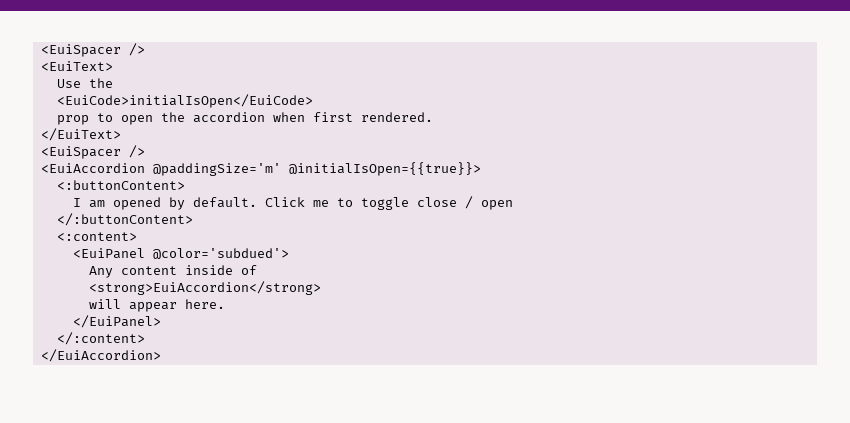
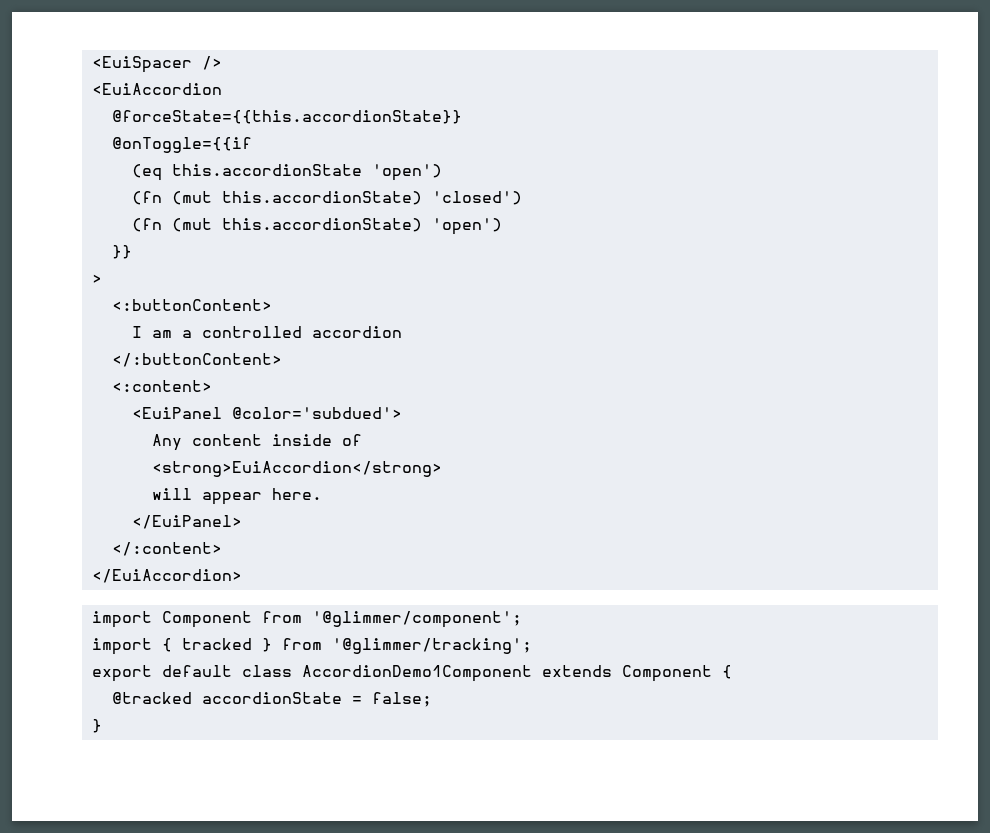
[41,43,146,57] [41,61,114,71] [57,78,114,88] [57,94,314,108] [57,112,434,125] [41,128,122,141] [41,145,146,159] [41,162,482,176] [57,180,186,190] [73,196,514,210] <EuiSpacer /> // <EuiText> // Use the // <EuiCode>initialIsOpen</EuiCode> // prop to open the accordion when first rendered. // </EuiText> // <EuiSpacer /> // <EuiAccordion @paddingSize='m' @initialIsOpen={{true}}> // <:buttonContent> // I am opened by default. Click me to toggle close / open -> [91,56,222,73] [91,83,222,95] [111,110,462,124] [111,137,252,153] [131,164,442,181] [131,191,522,205] [131,218,502,235] [111,245,132,259] [91,274,102,284] [111,299,272,311] [131,326,402,338] <EuiSpacer /> // <EuiAccordion // @forceState={{this.accordionState}} // @onToggle={{if // (eq this.accordionState 'open') // (fn (mut this.accordionState) 'closed') // (fn (mut this.accordionState) 'open') // }} // > // <:buttonContent> // I am a controlled accordion
(162, 355) none -> [91,611,522,628] [91,638,532,655] [91,665,732,682] [111,692,432,707] [91,719,102,733] // import Component from '@glimmer/component'; // import { tracked } from '@glimmer/tracking'; // export default class AccordionDemo1Component extends Component { // @tracked accordionState = false; // }

